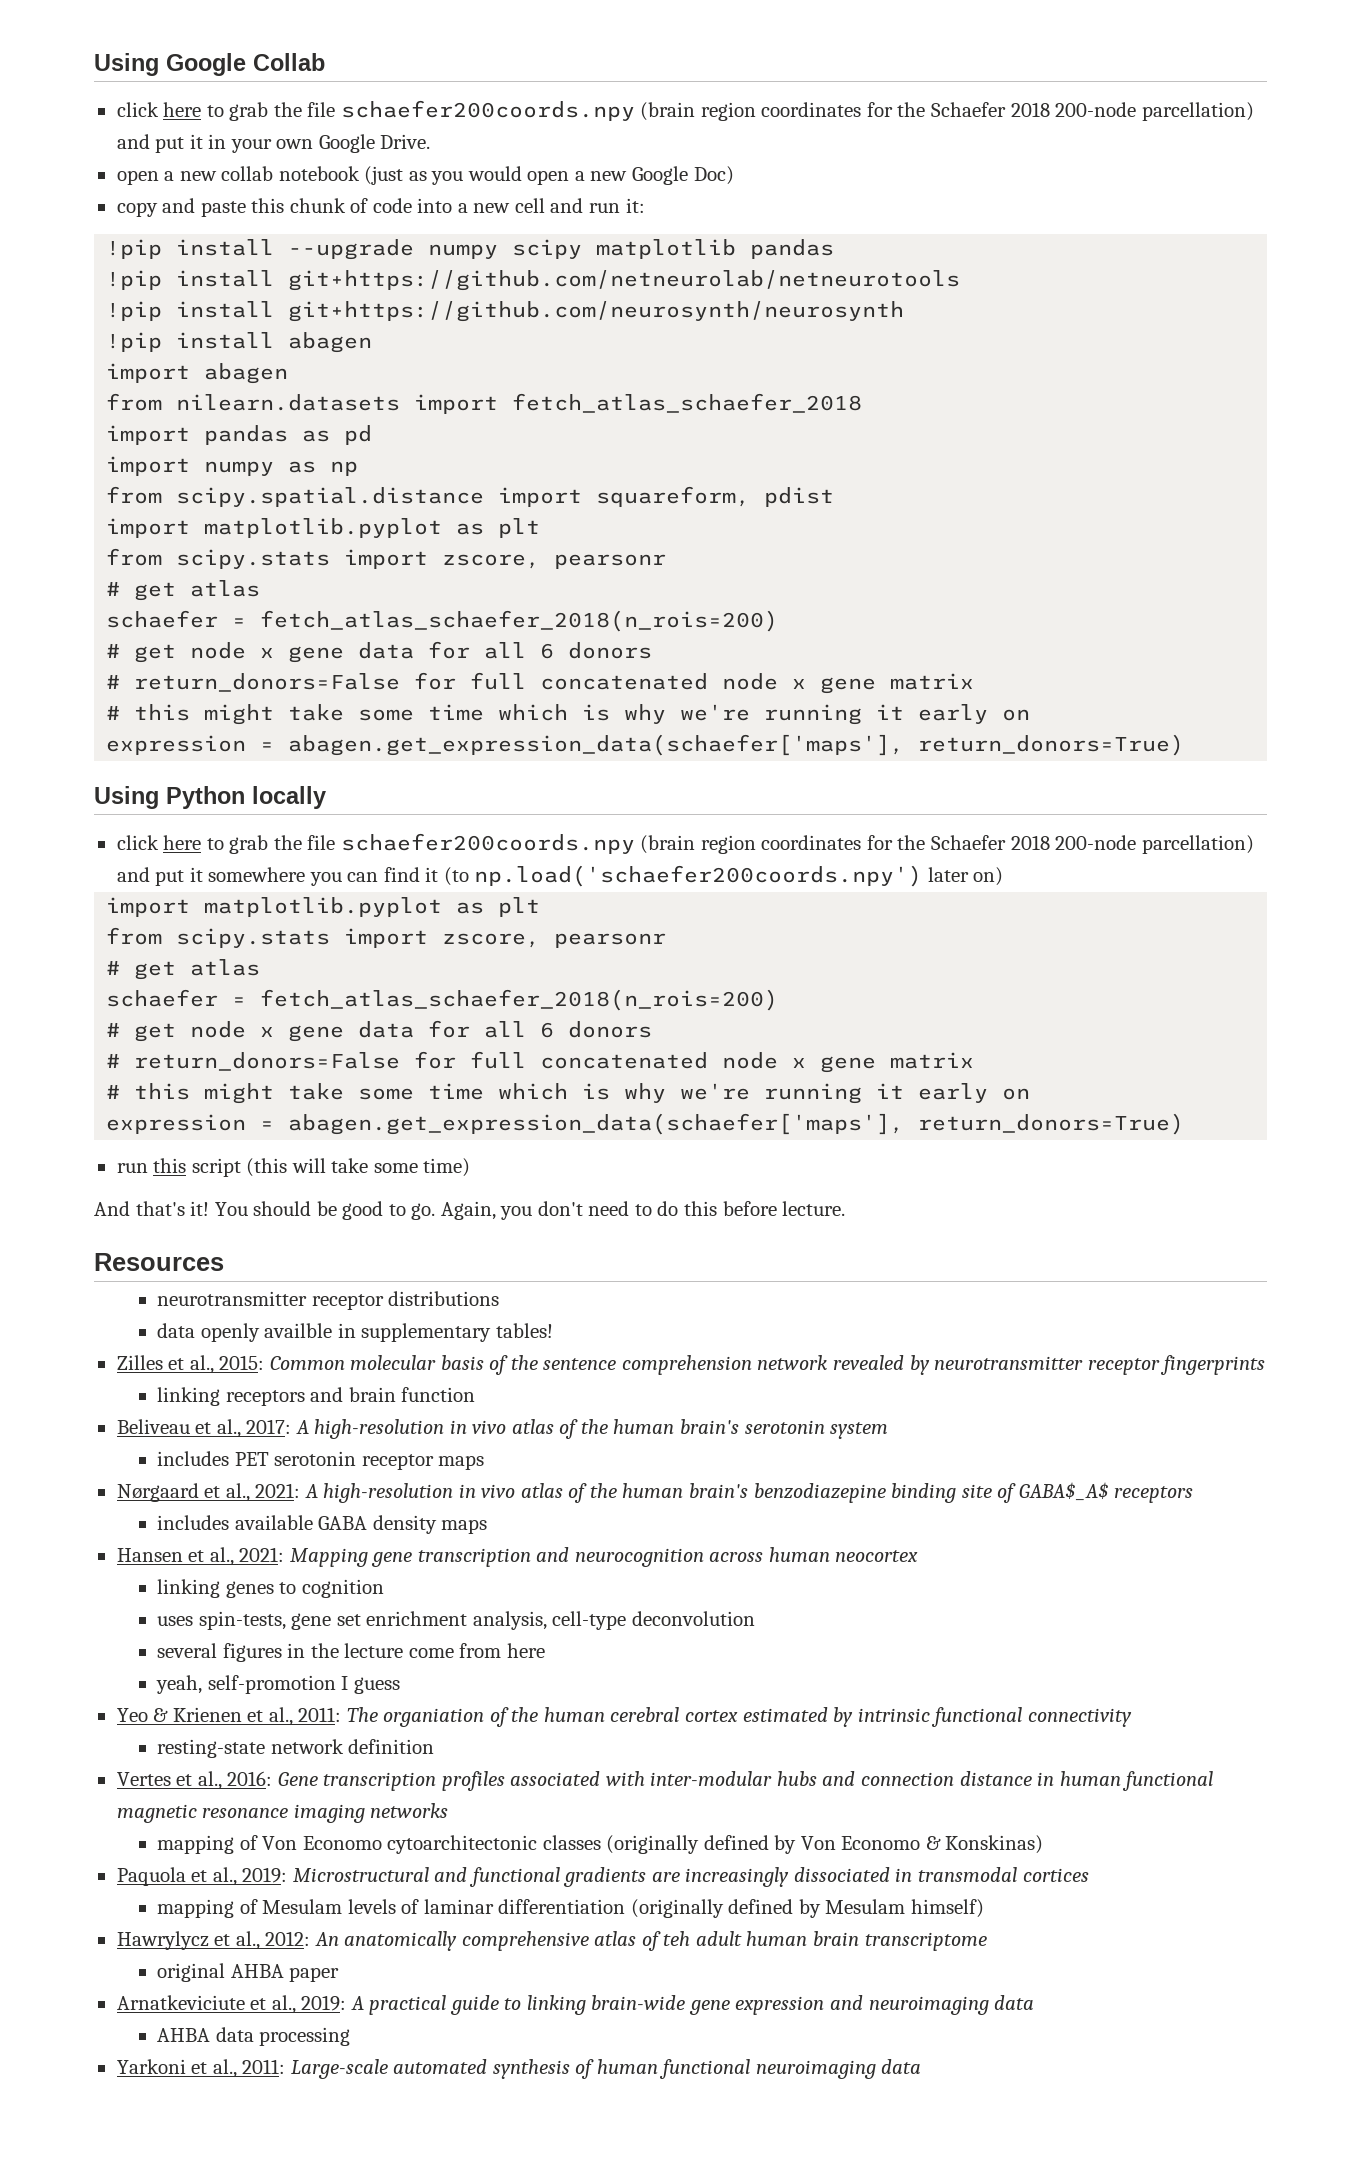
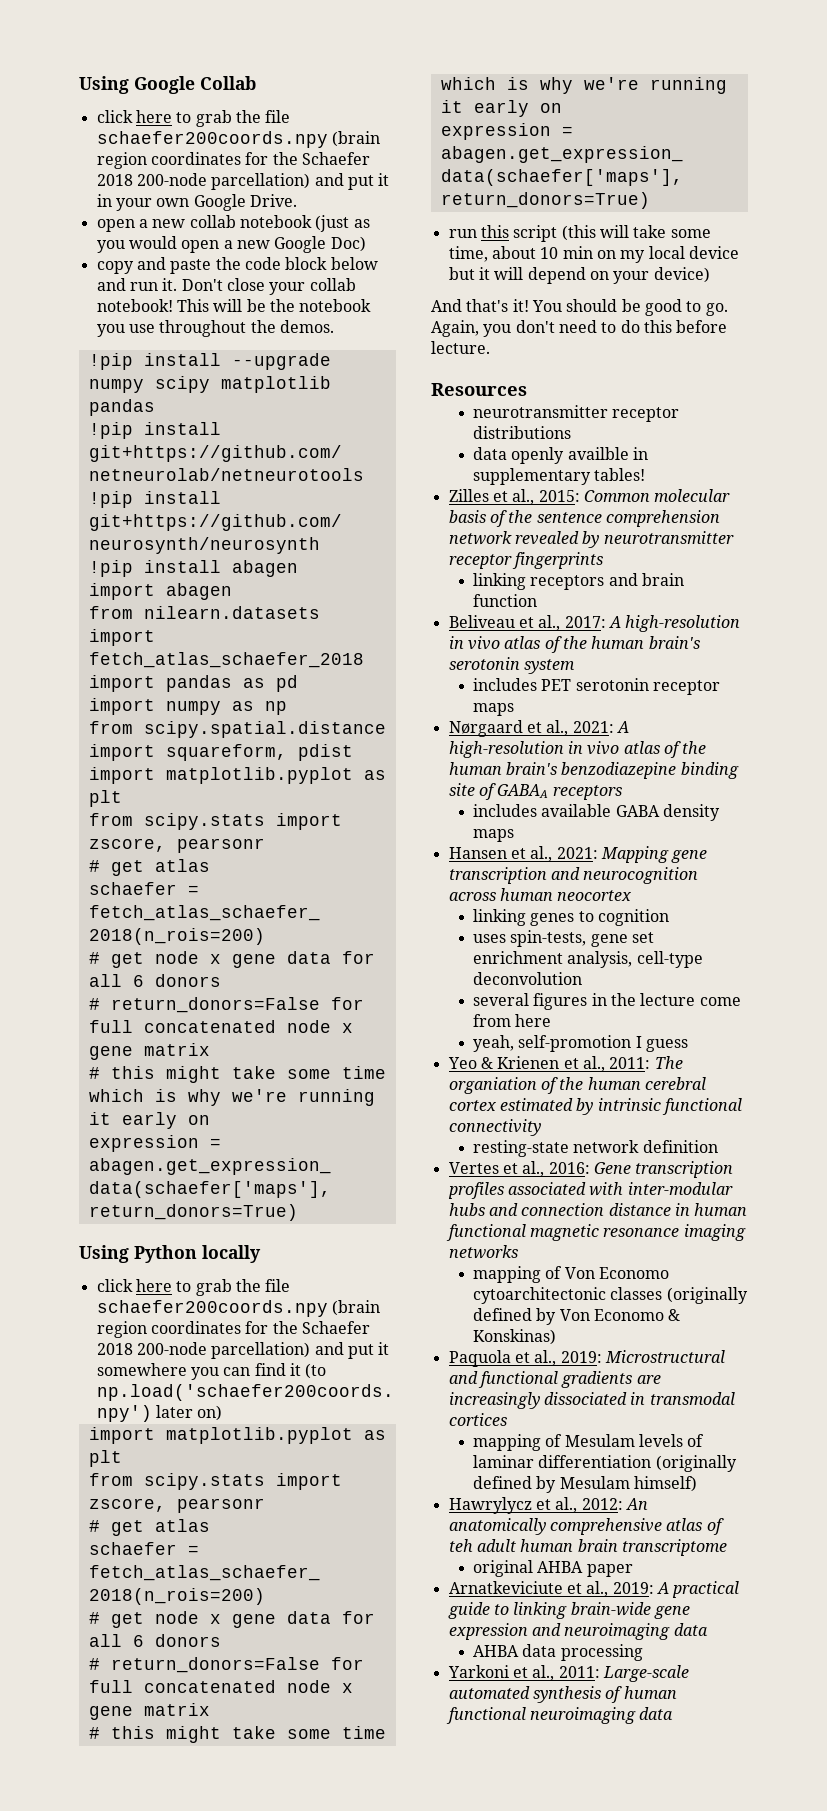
[251,198,645,213] this chunk of code into a new cell and run it: -> [215,257,378,270] [96,278,356,295] [96,299,372,312] [96,320,334,337] the code block below and run it. Don't close your collab notebook! This will be the notebook you use throughout the demos.
[423,1158,471,1177] time) -> [448,246,739,263] [448,267,710,284] time, about 10 min on my local device but it will depend on your device)
[1018,1482,1109,1501] GABA$_A$ -> [497,784,549,798] GABAA

